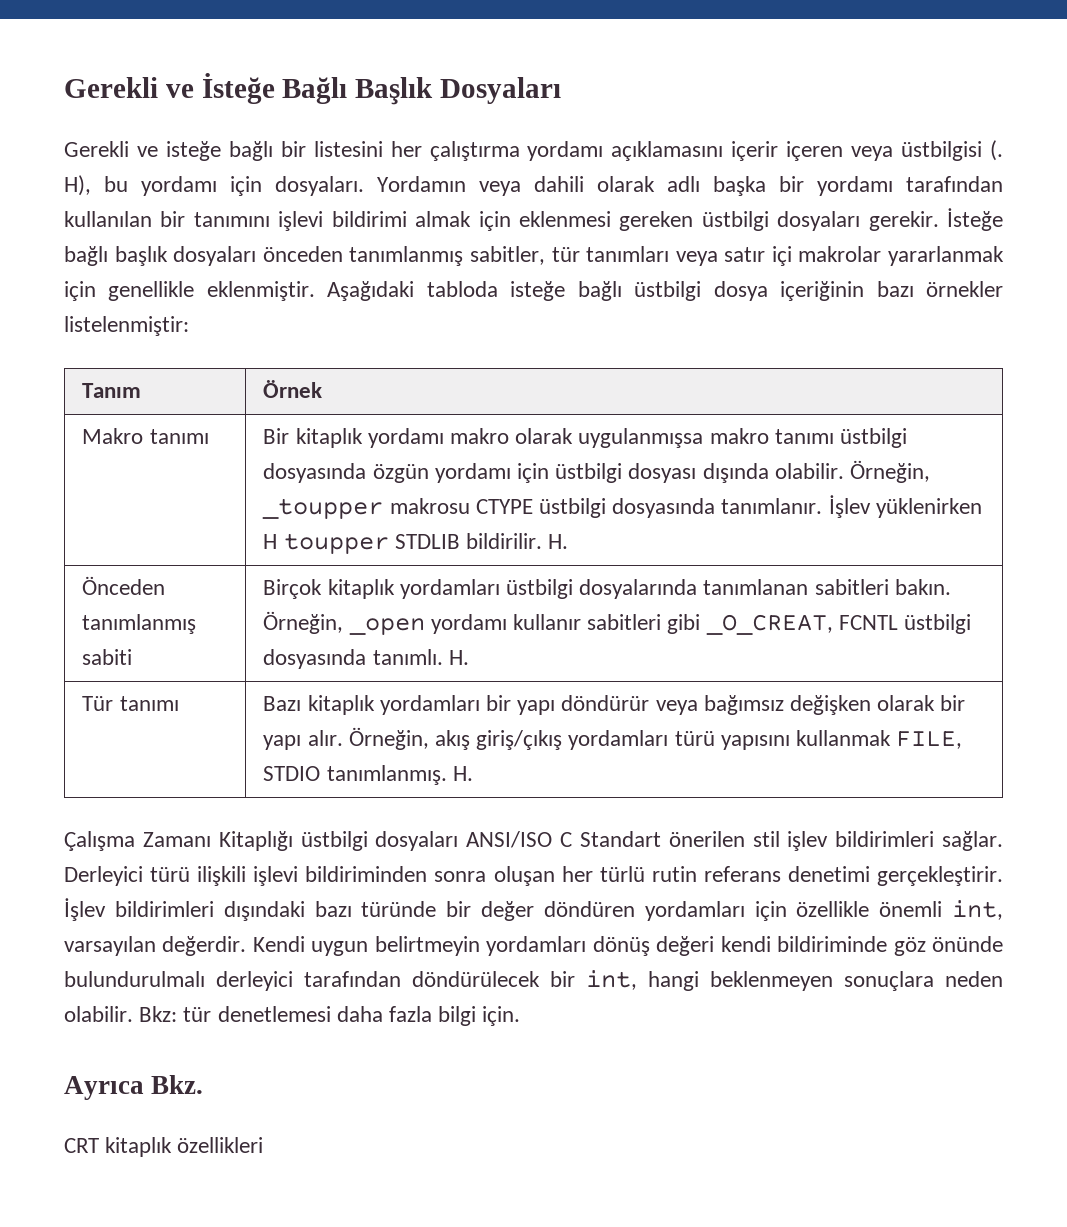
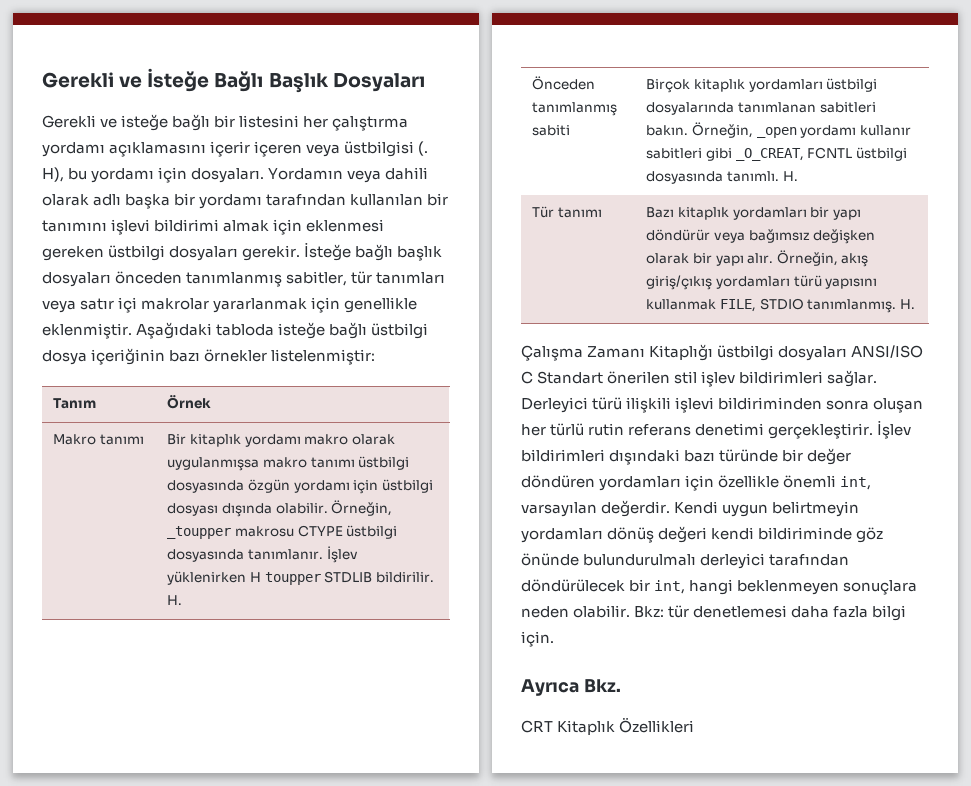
[105,1137,264,1157] kitaplık özellikleri -> [557,718,695,735] Kitaplık Özellikleri

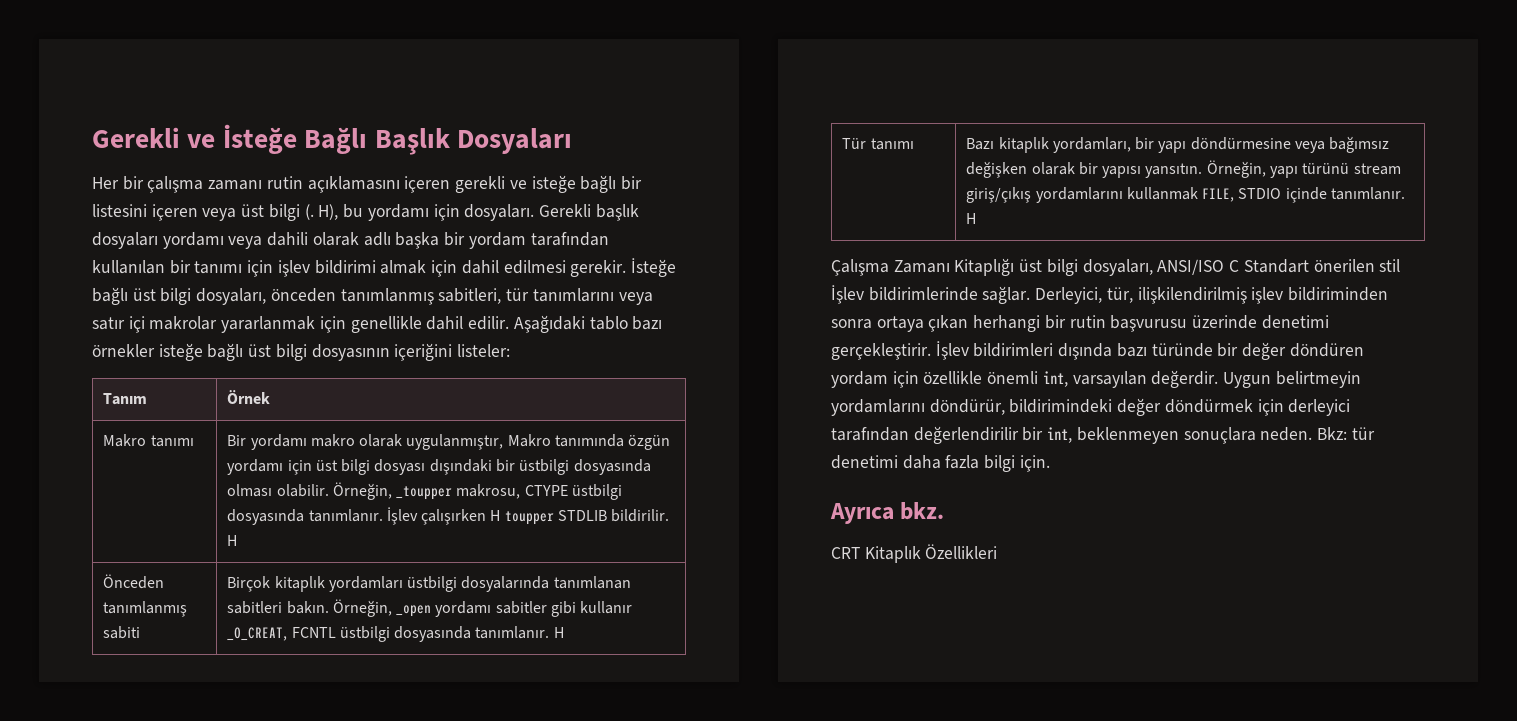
[42,115,96,128] Gerekli -> [92,176,506,193] Her bir çalışma zamanı rutin açıklamasını içeren gerekli
[303,116,409,131] [42,141,415,157] her çalıştırma yordamı açıklamasını içerir içeren veya üstbilgisi -> [151,204,300,221] içeren veya üst bilgi
[268,168,344,180] Yordamın -> [538,204,639,221] [92,232,224,249] Gerekli başlık dosyaları yordamı
[199,194,263,209] yordamı -> [468,232,526,249] yordam
[42,219,385,235] [42,243,443,261] [42,271,446,287] tanımını işlevi bildirimi almak için eklenmesi gereken üstbilgi dosyaları gerekir. İsteğe bağlı başlık dosyaları önceden tanımlanmış sabitler, tür tanımları -> [194,258,676,277] [92,287,614,305] tanımı için işlev bildirimi almak için dahil edilmesi gerekir. İsteğe bağlı üst bilgi dosyaları, önceden tanımlanmış sabitleri, tür tanımlarını
[42,322,429,339] [42,348,376,365] eklenmiştir. Aşağıdaki tabloda isteğe bağlı üstbilgi dosya içeriğinin bazı örnekler listelenmiştir: -> [426,315,663,333] [92,343,511,361] dahil edilir. Aşağıdaki tablo bazı örnekler isteğe bağlı üst bilgi dosyasının içeriğini listeler:
[189,434,241,447] kitaplık -> (247, 440) none
[167,456,410,471] [167,479,433,494] [167,503,272,517] uygulanmışsa makro tanımı üstbilgi dosyasında özgün yordamı için üstbilgi dosyası dışında -> [406,434,671,450] [227,459,651,475] [227,484,273,497] uygulanmıştır, Makro tanımında özgün yordamı için üst bilgi dosyası dışındaki bir üstbilgi dosyasında olması
[234,526,294,537] makrosu -> [456,484,521,499] makrosu,
[167,571,247,585] yüklenirken -> [421,509,487,525] çalışırken
[167,595,183,605] H. -> [227,535,238,546] H
[859,125,911,136] [646,148,732,161] kullanır sabitleri gibi -> [495,601,633,617] sabitler gibi kullanır
[726,171,798,182] tanımlı. H. -> [475,626,564,639] tanımlanır. H
[732,207,861,220] [646,229,711,241] yordamları bir yapı döndürür -> [1052,137,1291,153] yordamları, bir yapı döndürmesine
[715,250,869,267] [646,275,878,290] [646,298,915,313] yapı alır. Örneğin, akış giriş/çıkış yordamları türü yapısını kullanmak FILE, STDIO tanımlanmış. H. -> [1102,160,1401,178] [966,187,1406,203] [966,213,977,224] yapısı yansıtın. Örneğin, yapı türünü stream giriş/çıkış yordamlarını kullanmak FILE, STDIO içinde tanımlanır. H
[717,345,848,361] üstbilgi dosyaları -> [1019,259,1153,276] üst bilgi dosyaları,
[701,370,878,387] [521,397,924,413] [521,423,692,436] işlev bildirimleri sağlar. Derleyici türü ilişkili işlevi bildiriminden sonra oluşan her türlü rutin referans -> [831,285,1389,304] [831,315,1258,332] İşlev bildirimlerinde sağlar. Derleyici, tür, ilişkilendirilmiş işlev bildiriminden sonra ortaya çıkan herhangi bir rutin başvurusu üzerinde
[609,449,681,465] dışındaki -> [1058,343,1113,360] dışında
[599,476,682,491] yordamları -> [831,371,888,388] yordam
[674,501,860,517] [521,526,884,543] [521,553,697,566] Kendi uygun belirtmeyin yordamları dönüş değeri kendi bildiriminde göz önünde bulundurulmalı -> [1223,371,1361,388] [831,398,1284,416] Uygun belirtmeyin yordamlarını döndürür, bildirimindeki değer döndürmek için
[521,579,625,592] döndürülecek -> [913,426,1019,444] değerlendirilir
[689,579,734,595] hangi -> (1073, 435) none
[521,605,631,618] neden olabilir. -> [1260,427,1313,441] neden.
[693,605,788,618] denetlemesi -> [831,455,898,469] denetimi
[583,679,621,693] Bkz. -> [900,502,945,520] bkz.

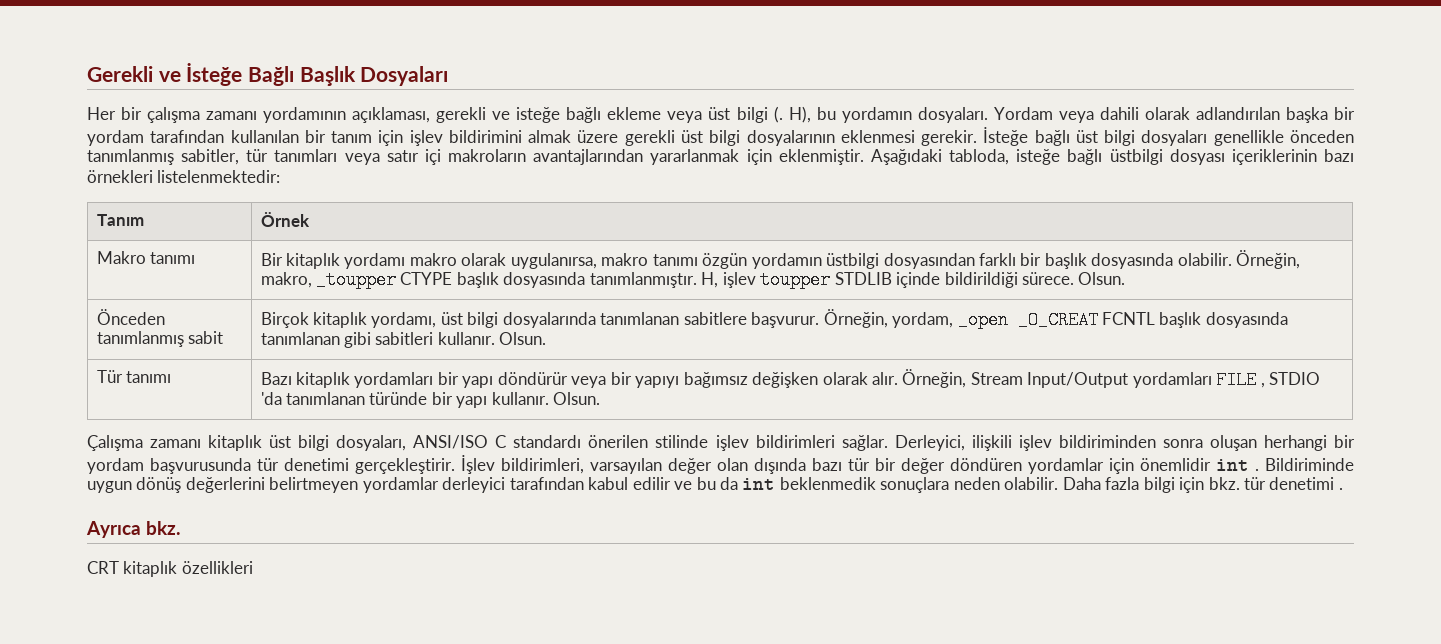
[266,176,451,193] rutin açıklamasını içeren -> [263,107,431,123] yordamının açıklaması,
[620,176,642,190] [92,204,198,221] bir listesini içeren -> [607,107,662,120] ekleme
[367,204,639,221] [92,232,224,249] yordamı için dosyaları. Gerekli başlık dosyaları yordamı -> [841,107,1053,123] yordamın dosyaları. Yordam
[363,232,391,246] adlı -> [1195,107,1280,120] adlandırılan
[194,261,243,274] tanımı -> [331,131,373,143] tanım
[314,260,566,277] bildirimi almak için dahil edilmesi -> [448,130,915,146] bildirimini almak üzere gerekli üst bilgi dosyalarının eklenmesi
[196,288,653,305] [92,315,663,333] [92,343,511,361] dosyaları, önceden tanımlanmış sabitleri, tür tanımlarını veya satır içi makrolar yararlanmak için genellikle dahil edilir. Aşağıdaki tablo bazı örnekler isteğe bağlı üst bilgi dosyasının içeriğini listeler: -> [1141,130,1354,146] [87,149,1354,165] [87,170,281,183] dosyaları genellikle önceden tanımlanmış sabitler, tür tanımları veya satır içi makroların avantajlarından yararlanmak için eklenmiştir. Aşağıdaki tabloda, isteğe bağlı üstbilgi dosyası içeriklerinin bazı örnekleri listelenmektedir:
(247, 440) none -> [285,253,340,269] kitaplık
[406,434,671,450] [227,459,651,475] [227,482,623,500] [227,507,670,525] [227,535,238,546] uygulanmıştır, Makro tanımında özgün yordamı için üst bilgi dosyası dışındaki bir üstbilgi dosyasında olması olabilir. Örneğin, _toupper makrosu, CTYPE üstbilgi dosyasında tanımlanır. İşlev çalışırken H toupper STDLIB bildirilir. H -> [510,250,1301,269] [260,271,1126,289] uygulanırsa, makro tanımı özgün yordamın üstbilgi dosyasından farklı bir başlık dosyasında olabilir. Örneğin, makro, _toupper CTYPE başlık dosyasında tanımlanmıştır. H, işlev toupper STDLIB içinde bildirildiği sürece. Olsun.
[103,626,141,639] sabiti -> [187,331,223,344] sabit
[328,576,631,592] [227,599,633,617] [227,626,564,642] yordamları üstbilgi dosyalarında tanımlanan sabitleri bakın. Örneğin, _open yordamı sabitler gibi kullanır _O_CREAT, FCNTL üstbilgi dosyasında tanımlanır. H -> [371,309,1288,329] [260,332,547,348] yordamı, üst bilgi dosyalarında tanımlanan sabitlere başvurur. Örneğin, yordam, _open _O_CREAT FCNTL başlık dosyasında tanımlanan gibi sabitleri kullanır. Olsun.
[1052,136,1390,153] [966,160,1401,178] [966,187,1406,203] [966,213,977,224] yordamları, bir yapı döndürmesine veya bağımsız değişken olarak bir yapısı yansıtın. Örneğin, yapı türünü stream giriş/çıkış yordamlarını kullanmak FILE, STDIO içinde tanımlanır. H -> [354,369,1321,389] [260,392,601,408] yordamları bir yapı döndürür veya bir yapıyı bağımsız değişken olarak alır. Örneğin, Stream Input/Output yordamları FILE , STDIO 'da tanımlanan türünde bir yapı kullanır. Olsun.
[893,258,1015,276] Zamanı Kitaplığı -> [150,435,263,451] zamanı kitaplık
[1243,259,1401,273] [831,285,1389,304] [831,315,1329,332] [831,341,1054,360] Standart önerilen stil İşlev bildirimlerinde sağlar. Derleyici, tür, ilişkilendirilmiş işlev bildiriminden sonra ortaya çıkan herhangi bir rutin başvurusu üzerinde denetimi gerçekleştirir. İşlev bildirimleri -> [513,435,1355,451] [87,455,748,474] standardı önerilen stilinde işlev bildirimleri sağlar. Derleyici, ilişkili işlev bildiriminden sonra oluşan herhangi bir yordam başvurusunda tür denetimi gerçekleştirir. İşlev bildirimleri, varsayılan değer olan
[1151,343,1213,357] türünde -> [848,458,870,471] tür
[831,370,1361,388] [831,398,1351,416] [831,426,1375,444] [831,455,1050,472] yordam için özellikle önemli int, varsayılan değerdir. Uygun belirtmeyin yordamlarını döndürür, bildirimindeki değer döndürmek için derleyici tarafından değerlendirilir bir int, beklenmeyen sonuçlara neden. Bkz: tür denetimi daha fazla bilgi için. -> [1028,458,1354,474] [87,477,1343,493] yordamlar için önemlidir int . Bildiriminde uygun dönüş değerlerini belirtmeyen yordamlar derleyici tarafından kabul edilir ve bu da int beklenmedik sonuçlara neden olabilir. Daha fazla bilgi için bkz. tür denetimi .
[864,544,998,563] Kitaplık Özellikleri -> [123,561,253,577] kitaplık özellikleri

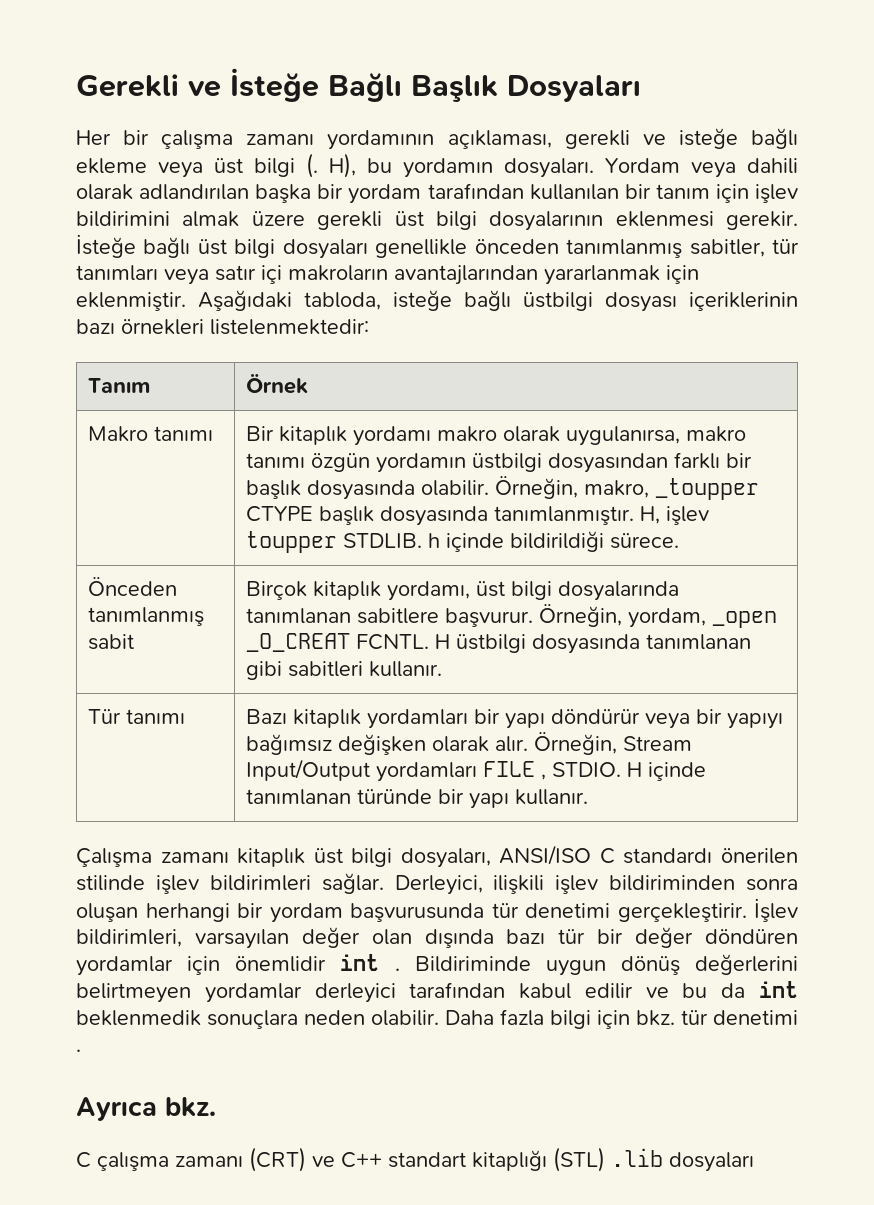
[834,272,892,285] STDLIB -> [343,533,441,548] STDLIB. h
[1078,272,1126,285] Olsun. -> (680, 541) none
[1101,312,1202,328] FCNTL başlık -> [356,634,527,653] FCNTL. H üstbilgi
[499,332,547,345] Olsun. -> (443, 669) none
[1269,372,1321,385] [260,392,282,405] STDIO 'da -> [552,762,707,781] STDIO. H içinde
[553,392,601,405] Olsun. -> (589, 797) none
[87,561,253,577] CRT kitaplık özellikleri -> [76,1147,754,1172] C çalışma zamanı (CRT) ve C++ standart kitaplığı (STL) .lib dosyaları

